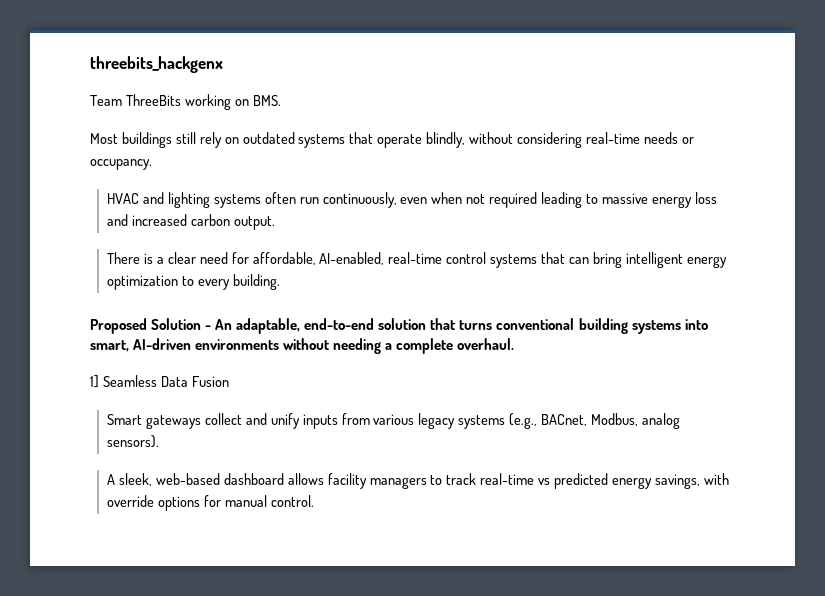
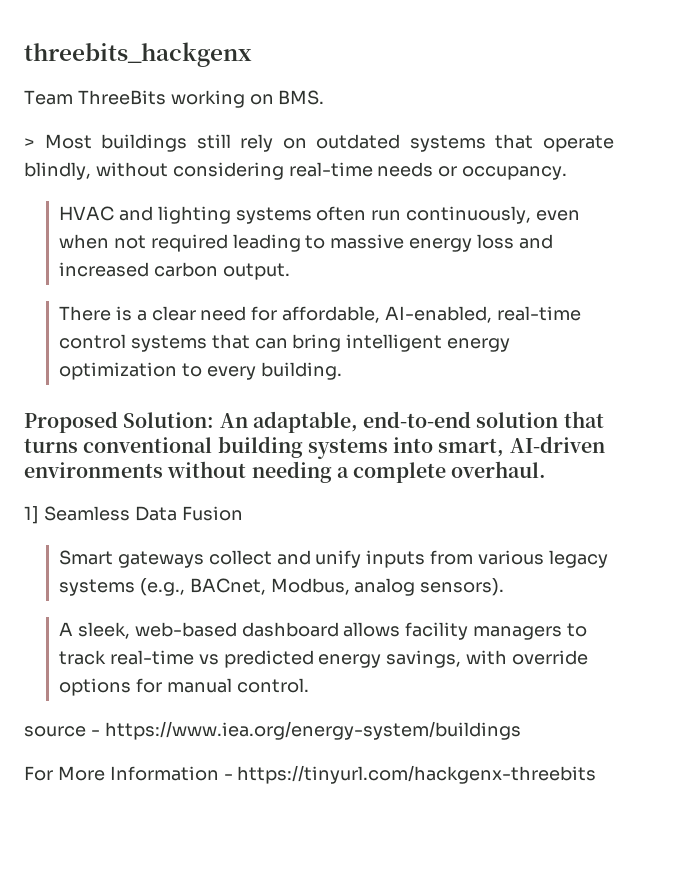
(281, 100) none -> [24,138,35,148] >
[151,318,212,330] Solution - -> [123,412,215,428] Solution:
(314, 501) none -> [24,721,521,740] [24,765,597,784] // source - https://www.iea.org/energy-system/buildings // For More Information - https://tinyurl.com/hackgenx-threebits

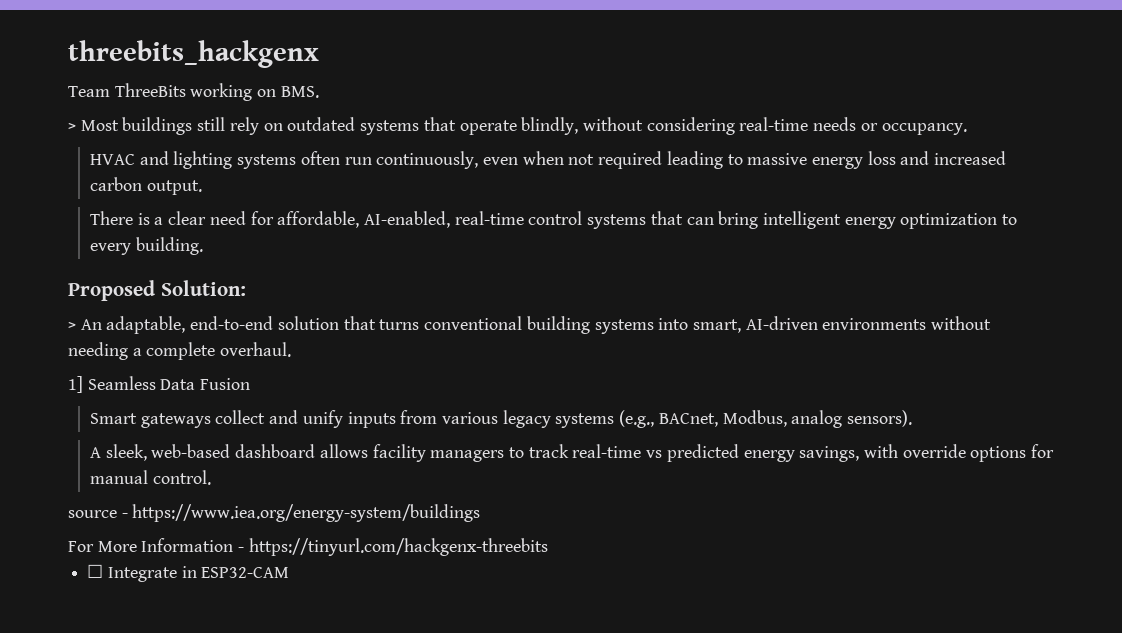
(215, 420) none -> [68,322,76,330] // >
(597, 774) none -> [87,564,290,582] // ☐ Integrate in ESP32-CAM

